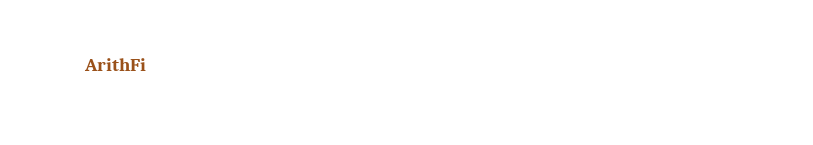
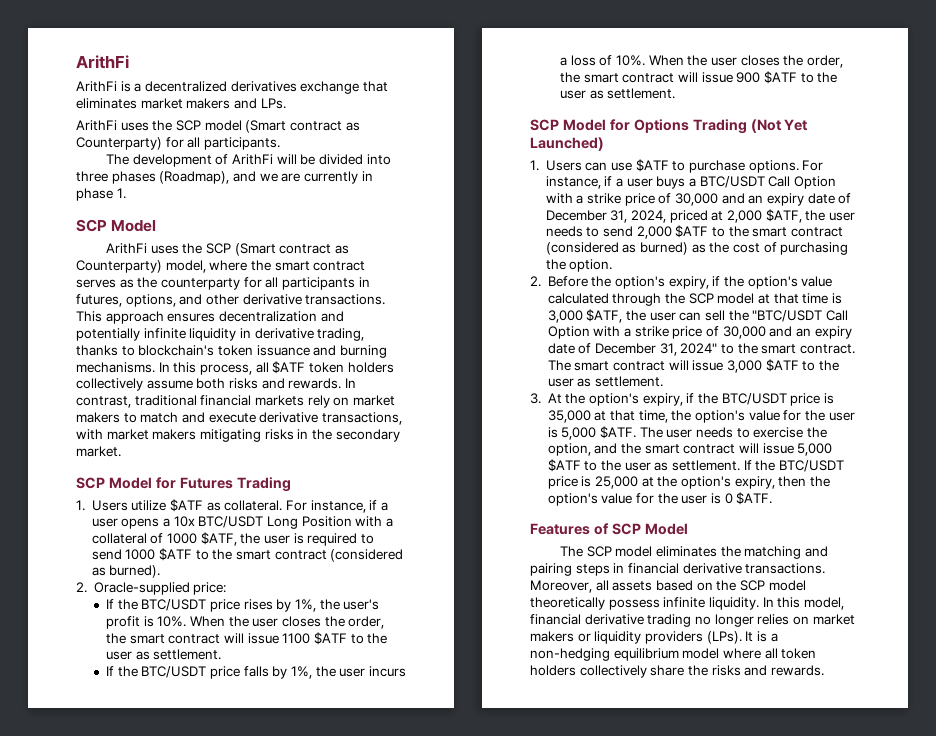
[84,58,146,71] ArithFi -> [76,55,129,69] [76,81,388,94] [76,98,286,109] [76,120,360,133] [76,137,280,150] [105,154,391,167] [76,171,373,184] [76,188,126,201] [76,219,157,232] [105,243,349,256] [76,260,366,273] [76,277,370,290] [76,294,386,307] [76,311,344,324] [76,328,365,341] [76,345,387,358] [76,361,394,375] [76,378,356,391] [76,395,395,408] [76,412,402,425] [76,429,400,442] [76,446,121,457] [76,477,291,492] [76,499,388,513] [91,516,393,529] [91,532,374,546] [91,548,404,562] [91,565,161,578] [76,582,227,595] [105,599,380,612] [105,616,385,629] [105,632,388,645] [105,649,222,660] [105,666,406,679] [559,55,843,68] [559,71,838,84] [559,88,676,99] [530,119,808,134] [530,137,604,151] [530,159,824,173] [545,176,836,189] [545,193,852,206] [545,209,855,223] [545,225,843,239] [545,242,849,255] [545,259,613,272] [530,276,833,289] [547,293,842,306] [547,309,848,323] [547,326,852,339] [547,343,855,356] [547,359,839,373] [547,376,664,387] [530,393,834,406] [547,410,855,423] [547,426,827,440] [547,443,833,456] [547,459,844,472] [547,476,830,489] [547,492,773,506] [530,523,688,535] [559,546,828,559] [530,563,826,576] [530,580,806,593] [530,597,844,610] [530,614,855,627] [530,631,778,644] [530,648,817,661] [530,665,824,678] ArithFi // ArithFi is a decentralized derivatives exchange that eliminates market makers and LPs. // ArithFi uses the SCP model (Smart contract as Counterparty) for all participants. // The development of ArithFi will be divided into three phases (Roadmap), and we are currently in phase 1. // SCP Model // ArithFi uses the SCP (Smart contract as Counterparty) model, where the smart contract serves as the counterparty for all participants in futures, options, and other derivative transactions. This approach ensures decentralization and potentially infinite liquidity in derivative trading, thanks to blockchain's token issuance and burning mechanisms. In this process, all $ATF token holders collectively assume both risks and rewards. In contrast, traditional financial markets rely on market makers to match and execute derivative transactions, with market makers mitigating risks in the secondary market. // SCP Model for Futures Trading // 1. Users utilize $ATF as collateral. For instance, if a user opens a 10x BTC/USDT Long Position with a collateral of 1000 $ATF, the user is required to send 1000 $ATF to the smart contract (considered as burned). // 2. Oracle-supplied price: // If the BTC/USDT price rises by 1%, the user's profit is 10%. When the user closes the order, the smart contract will issue 1100 $ATF to the user as settlement. // If the BTC/USDT price falls by 1%, the user incurs a loss of 10%. When the user closes the order, the smart contract will issue 900 $ATF to the user as settlement. // SCP Model for Options Trading (Not Yet Launched) // 1. Users can use $ATF to purchase options. For instance, if a user buys a BTC/USDT Call Option with a strike price of 30,000 and an expiry date of December 31, 2024, priced at 2,000 $ATF, the user needs to send 2,000 $ATF to the smart contract (considered as burned) as the cost of purchasing the option. // 2. Before the option's expiry, if the option's value calculated through the SCP model at that time is 3,000 $ATF, the user can sell the "BTC/USDT Call Option with a strike price of 30,000 and an expiry date of December 31, 2024" to the smart contract. The smart contract will issue 3,000 $ATF to the user as settlement. // 3. At the option's expiry, if the BTC/USDT price is 35,000 at that time, the option's value for the user is 5,000 $ATF. The user needs to exercise the option, and the smart contract will issue 5,000 $ATF to the user as settlement. If the BTC/USDT price is 25,000 at the option's expiry, then the option's value for the user is 0 $ATF. // Features of SCP Model // The SCP model eliminates the matching and pairing steps in financial derivative transactions. Moreover, all assets based on the SCP model theoretically possess infinite liquidity. In this model, financial derivative trading no longer relies on market makers or liquidity providers (LPs). It is a non-hedging equilibrium model where all token holders collectively share the risks and rewards.

